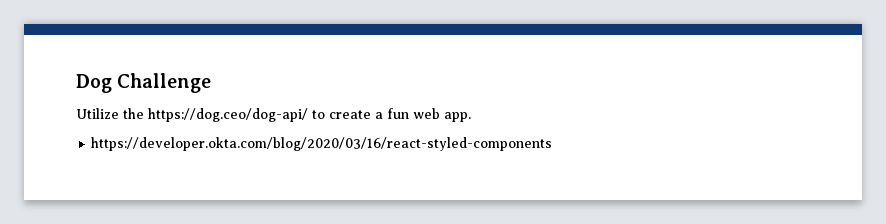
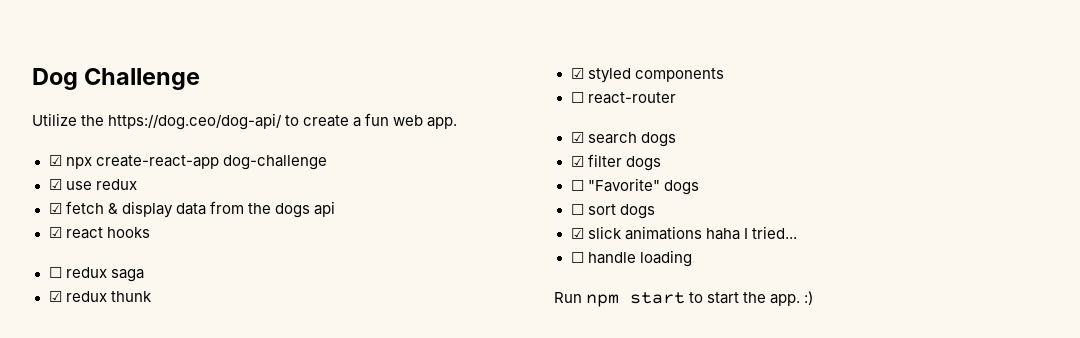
[91,137,553,151] https://developer.okta.com/blog/2020/03/16/react-styled-components -> [48,155,327,170] [48,179,137,190] [48,201,335,218] [48,227,150,239] [48,267,144,282] [48,291,152,302] [570,68,724,83] [570,92,676,104] [570,132,676,147] [570,154,661,171] [570,178,699,195] [570,204,655,219] [570,226,797,240] [570,250,692,267] [554,291,814,307] ☑ npx create-react-app dog-challenge // ☑ use redux // ☑ fetch & display data from the dogs api // ☑ react hooks // ☐ redux saga // ☑ redux thunk // ☑ styled components // ☐ react-router // ☑ search dogs // ☑ filter dogs // ☐ "Favorite" dogs // ☐ sort dogs // ☑ slick animations haha I tried... // ☐ handle loading // Run npm start to start the app. :)

